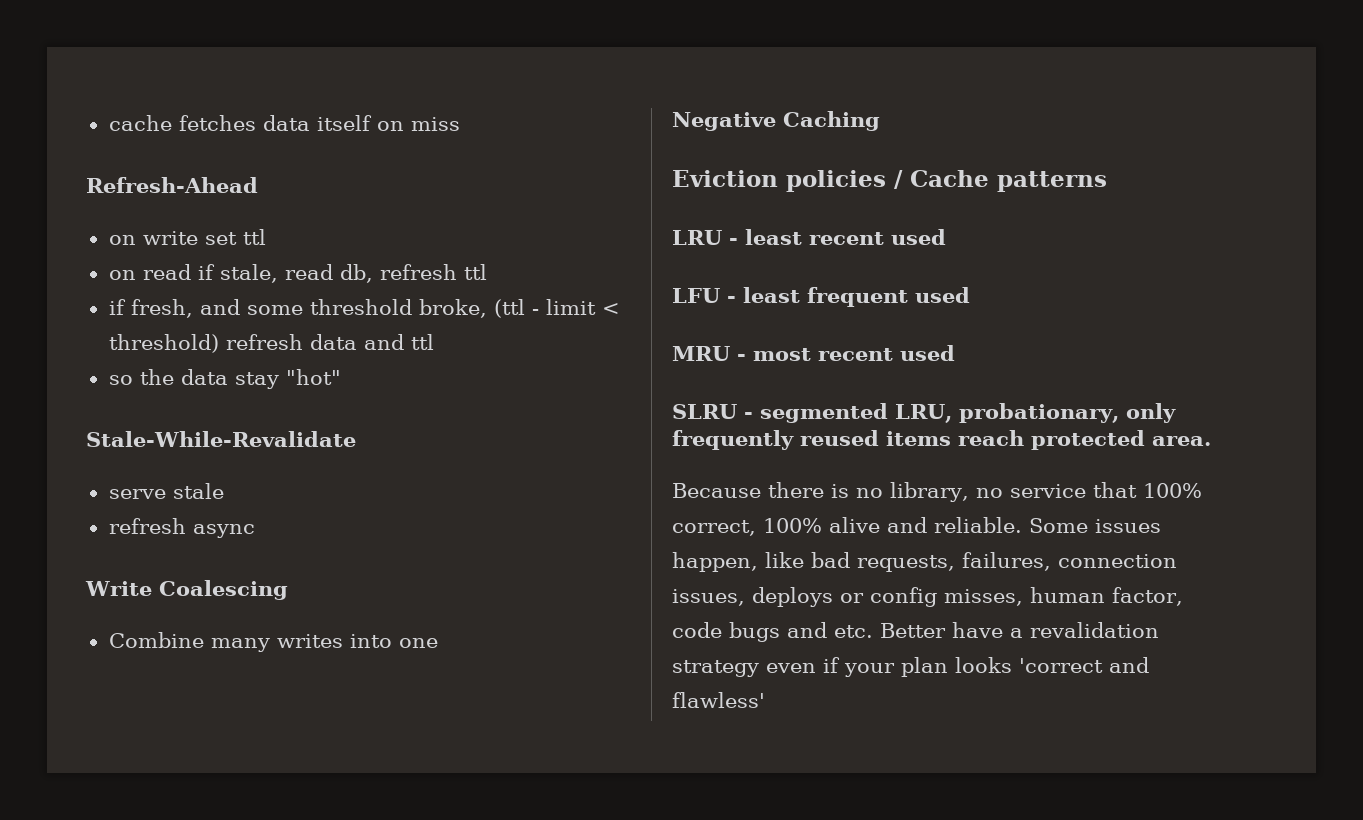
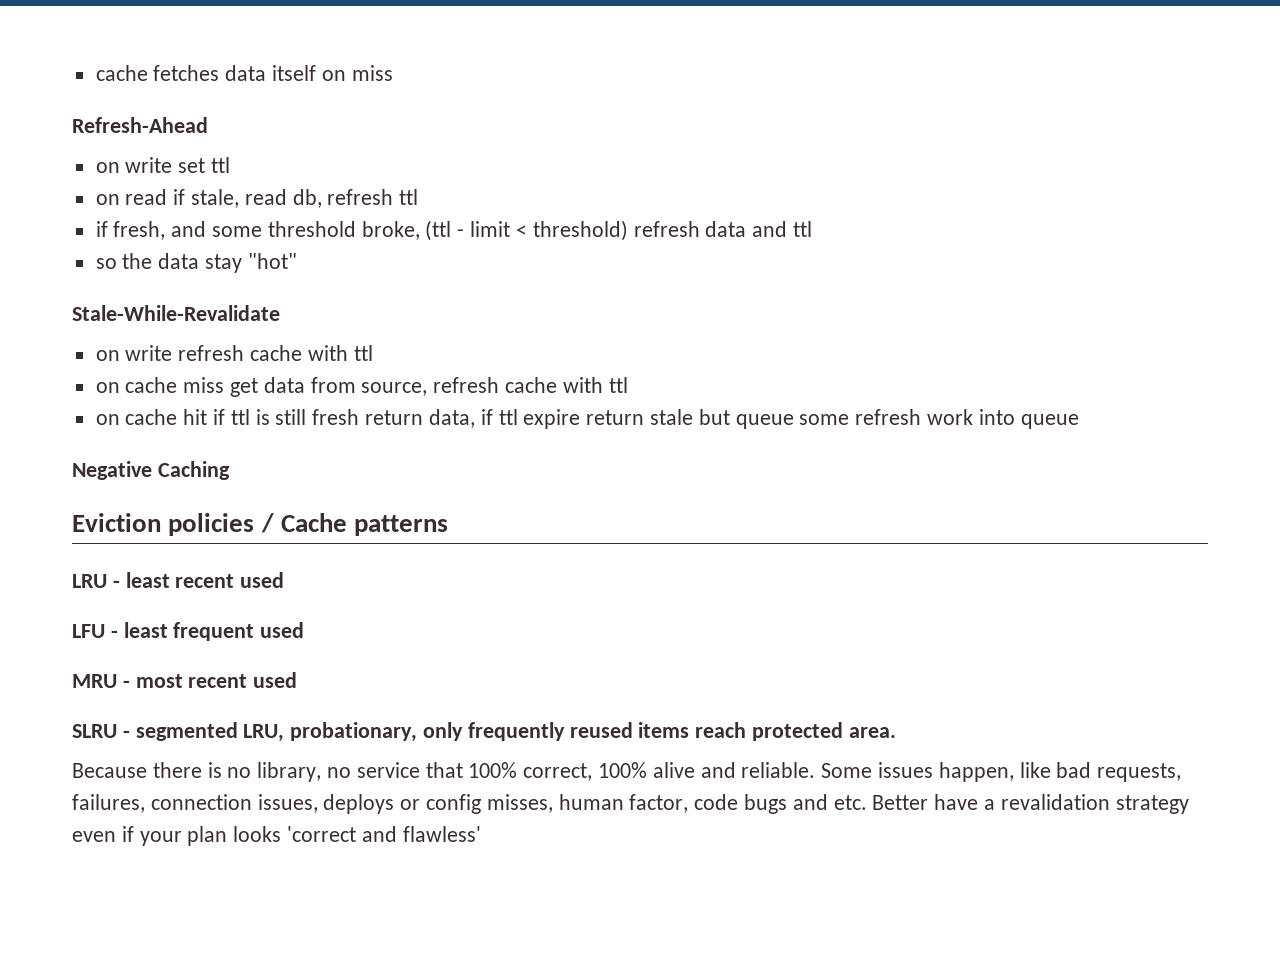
[108,483,224,499] [108,518,255,538] [85,580,288,600] [108,632,438,652] serve stale // refresh async // Write Coalescing // Combine many writes into one -> [95,345,373,361] [95,377,628,397] [95,409,1079,429] on write refresh cache with ttl // on cache miss get data from source, refresh cache with ttl // on cache hit if ttl is still fresh return data, if ttl expire return stale but queue some refresh work into queue

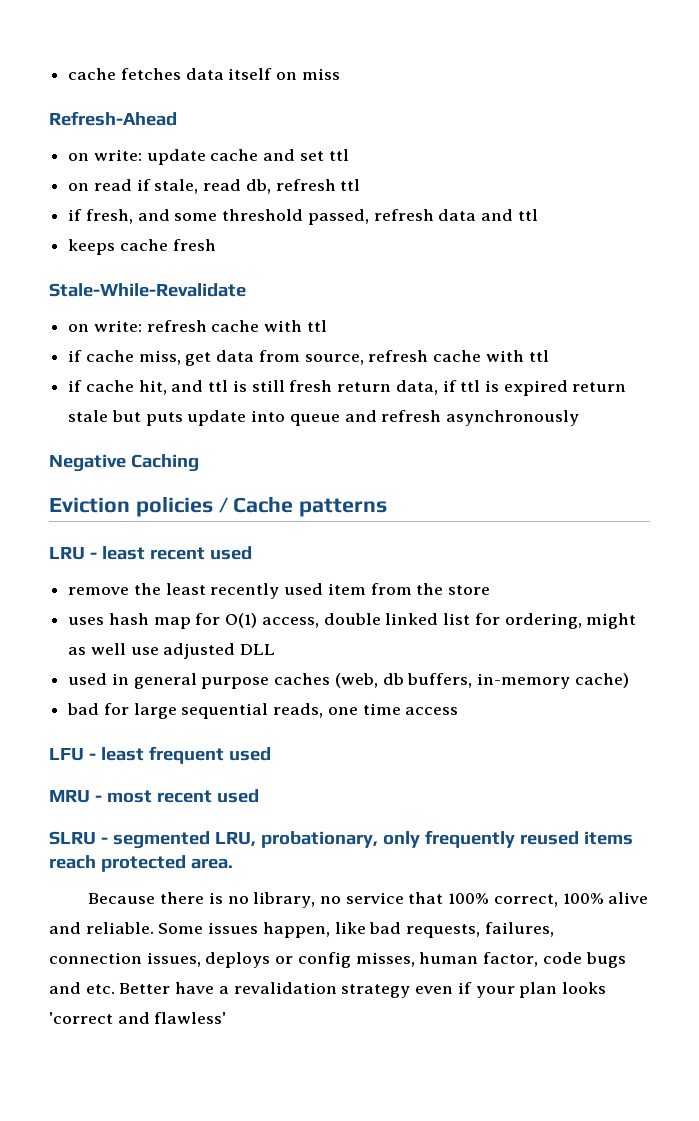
[125,157,173,173] write -> [93,149,296,165] write: update cache and
[361,220,628,241] broke, (ttl - limit < threshold) -> [307,209,369,225] passed,
[95,253,297,273] so the data stay "hot" -> [68,239,216,255] keeps cache fresh
[125,345,373,361] [95,377,225,393] write refresh cache with ttl // on cache miss -> [93,320,327,332] [68,350,181,365] write: refresh cache with ttl // if cache miss,
[95,409,226,425] on cache hit if -> [68,380,204,395] if cache hit, and
[523,409,581,429] expire -> [484,380,568,396] is expired
[735,409,973,429] queue some refresh work -> [145,410,247,426] puts update
(1079, 421) none -> [344,410,580,426] and refresh asynchronously
(285, 580) none -> [68,583,491,599] [68,613,637,629] [68,643,276,659] [68,673,629,689] [67,703,459,719] // remove the least recently used item from the store // uses hash map for O(1) access, double linked list for ordering, might as well use adjusted DLL // used in general purpose caches (web, db buffers, in-memory cache) // bad for large sequential reads, one time access

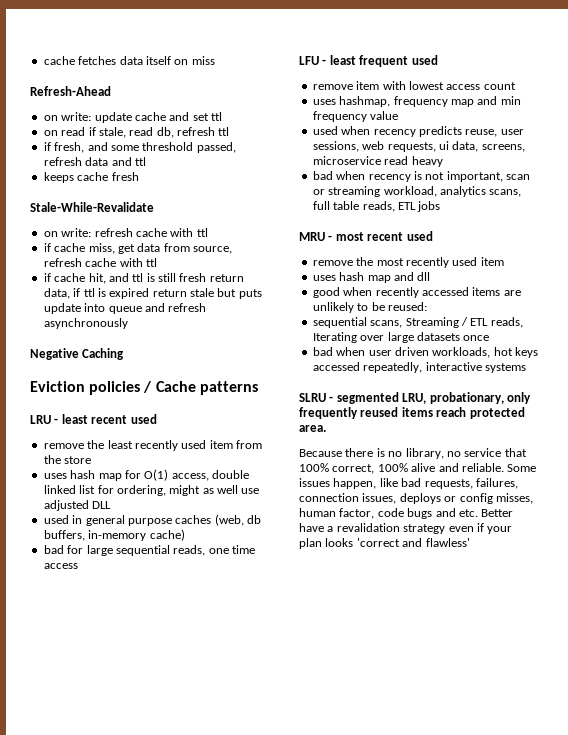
(271, 754) none -> [312,81,516,90] [312,96,521,107] [312,111,399,122] [312,126,524,137] [312,141,525,152] [312,156,443,167] [312,171,530,182] [312,186,522,197] [312,201,441,212] // remove item with lowest access count // uses hashmap, frequency map and min frequency value // used when recency predicts reuse, user sessions, web requests, ui data, screens, microservice read heavy // bad when recency is not important, scan or streaming workload, analytics scans, full table reads, ETL jobs
(259, 796) none -> [312,257,504,268] [312,272,431,283] [312,287,521,298] [312,302,427,313] [312,317,523,328] [312,332,490,343] [312,347,538,358] [312,362,526,373] // remove the most recently used item // uses hash map and dll // good when recently accessed items are unlikely to be reused: // sequential scans, Streaming / ETL reads, Iterating over large datasets once // bad when user driven workloads, hot keys accessed repeatedly, interactive systems

